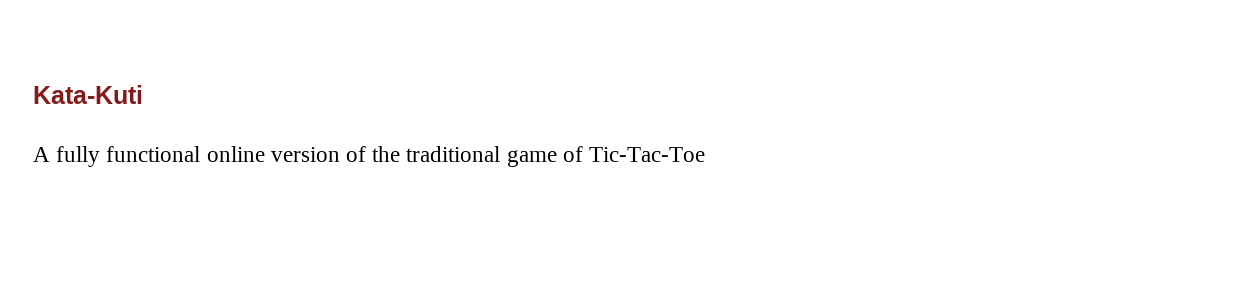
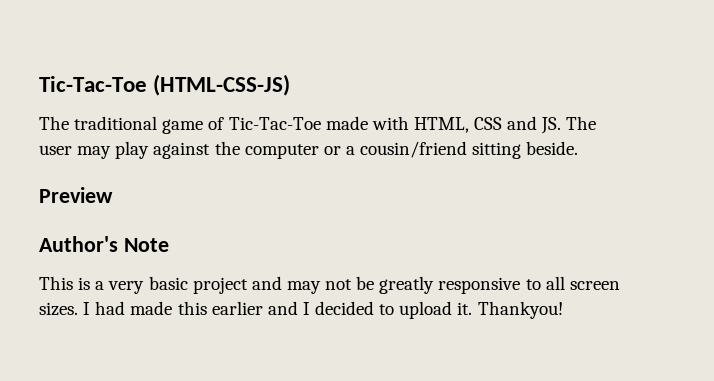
[33,85,143,104] [33,146,706,167] Kata-Kuti // A fully functional online version of the traditional game of Tic-Tac-Toe -> [39,74,291,96] [39,116,597,134] [39,141,579,159] [39,187,113,203] [39,236,169,252] [39,276,620,294] [39,301,563,319] Tic-Tac-Toe (HTML-CSS-JS) // The traditional game of Tic-Tac-Toe made with HTML, CSS and JS. The user may play against the computer or a cousin/friend sitting beside. // Preview // Author's Note // This is a very basic project and may not be greatly responsive to all screen sizes. I had made this earlier and I decided to upload it. Thankyou!

